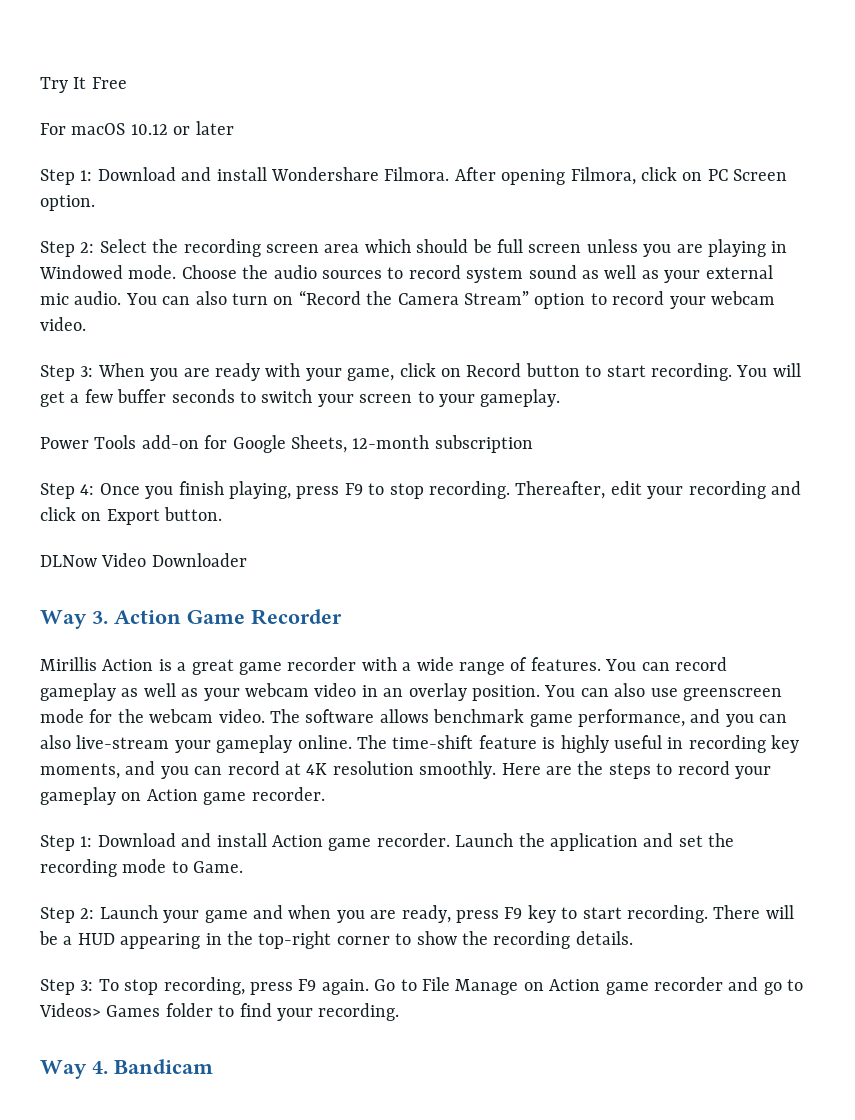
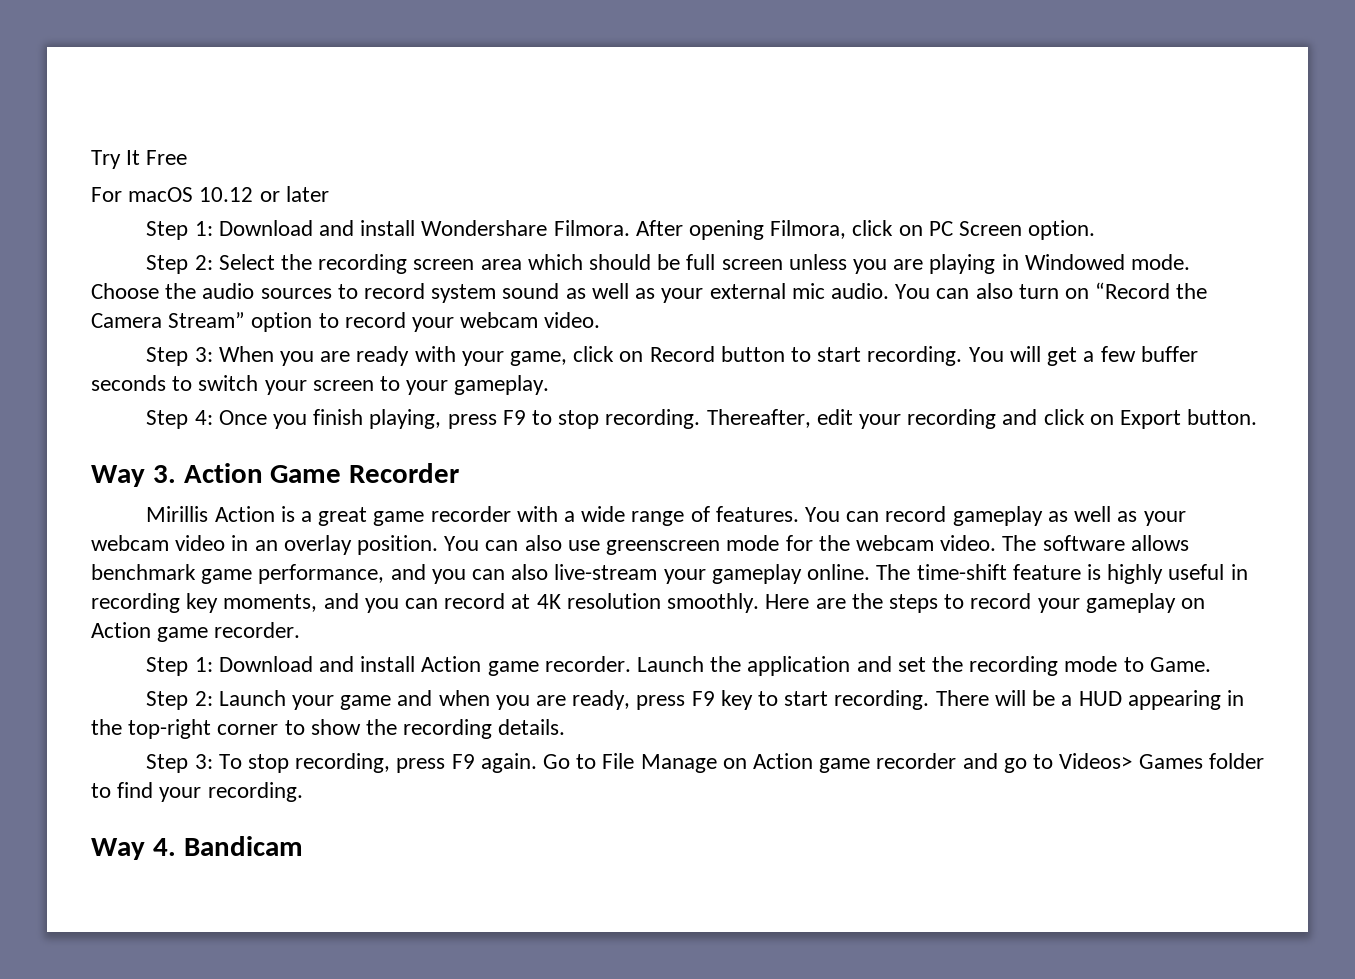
[40,435,533,453] // Power Tools add-on for Google Sheets, 12-month subscription -> (550, 385) none
[40,553,247,567] // DLNow Video Downloader -> (1258, 417) none

